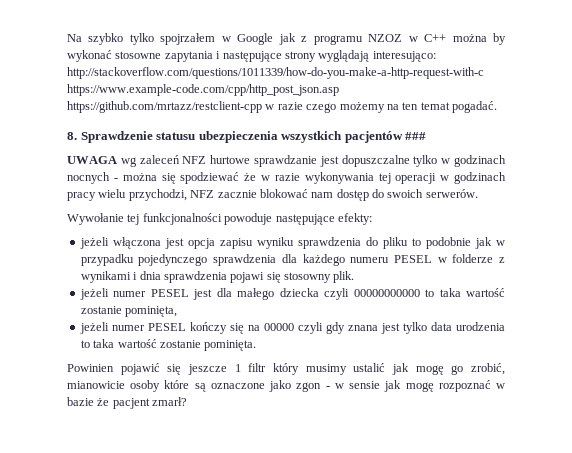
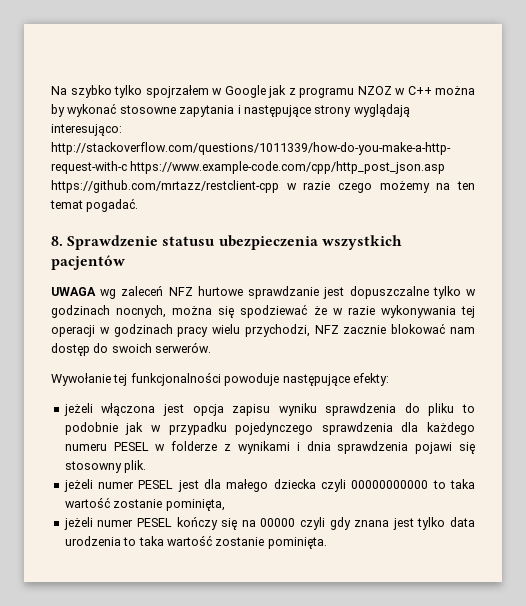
[405,132,427,140] ### -> (125, 262) none
[67,172,118,184] nocnych - -> [116,305,167,318] nocnych,
[67,363,506,375] [67,380,505,392] [67,397,188,409] // Powinien pojawić się jeszcze 1 filtr który musimy ustalić jak mogę go zrobić, mianowicie osoby które są oznaczone jako zgon - w sensie jak mogę rozpoznać w bazie że pacjent zmarł? -> (327, 543) none

